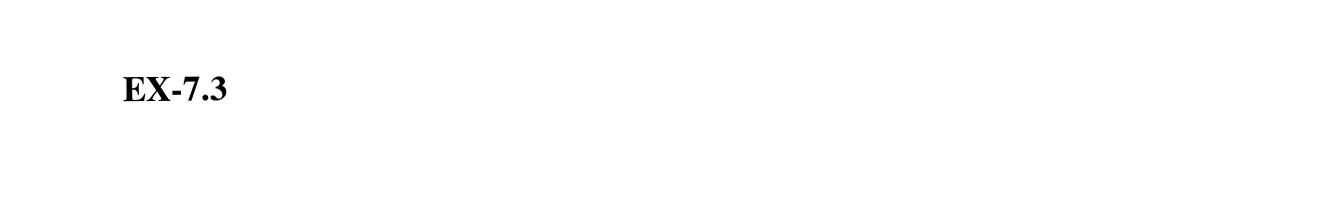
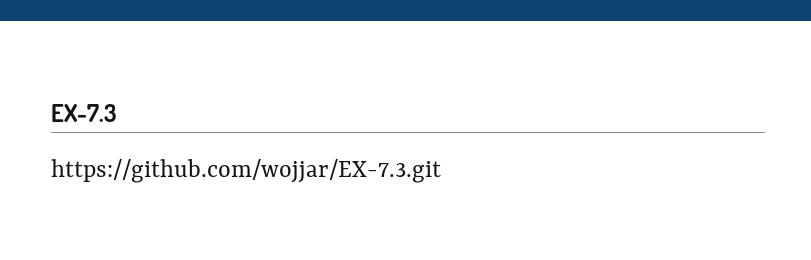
(228, 89) none -> [51,159,441,183] // https://github.com/wojjar/EX-7.3.git

